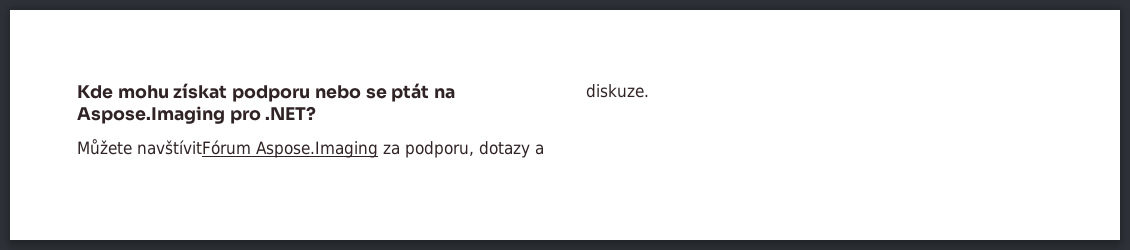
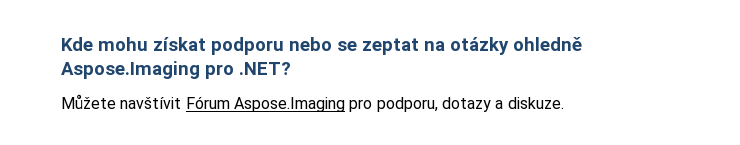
[391,83,456,102] ptát na -> [362,37,582,55] zeptat na otázky ohledně
[137,140,400,158] navštívitFórum Aspose.Imaging za -> [120,96,373,112] navštívit Fórum Aspose.Imaging pro

